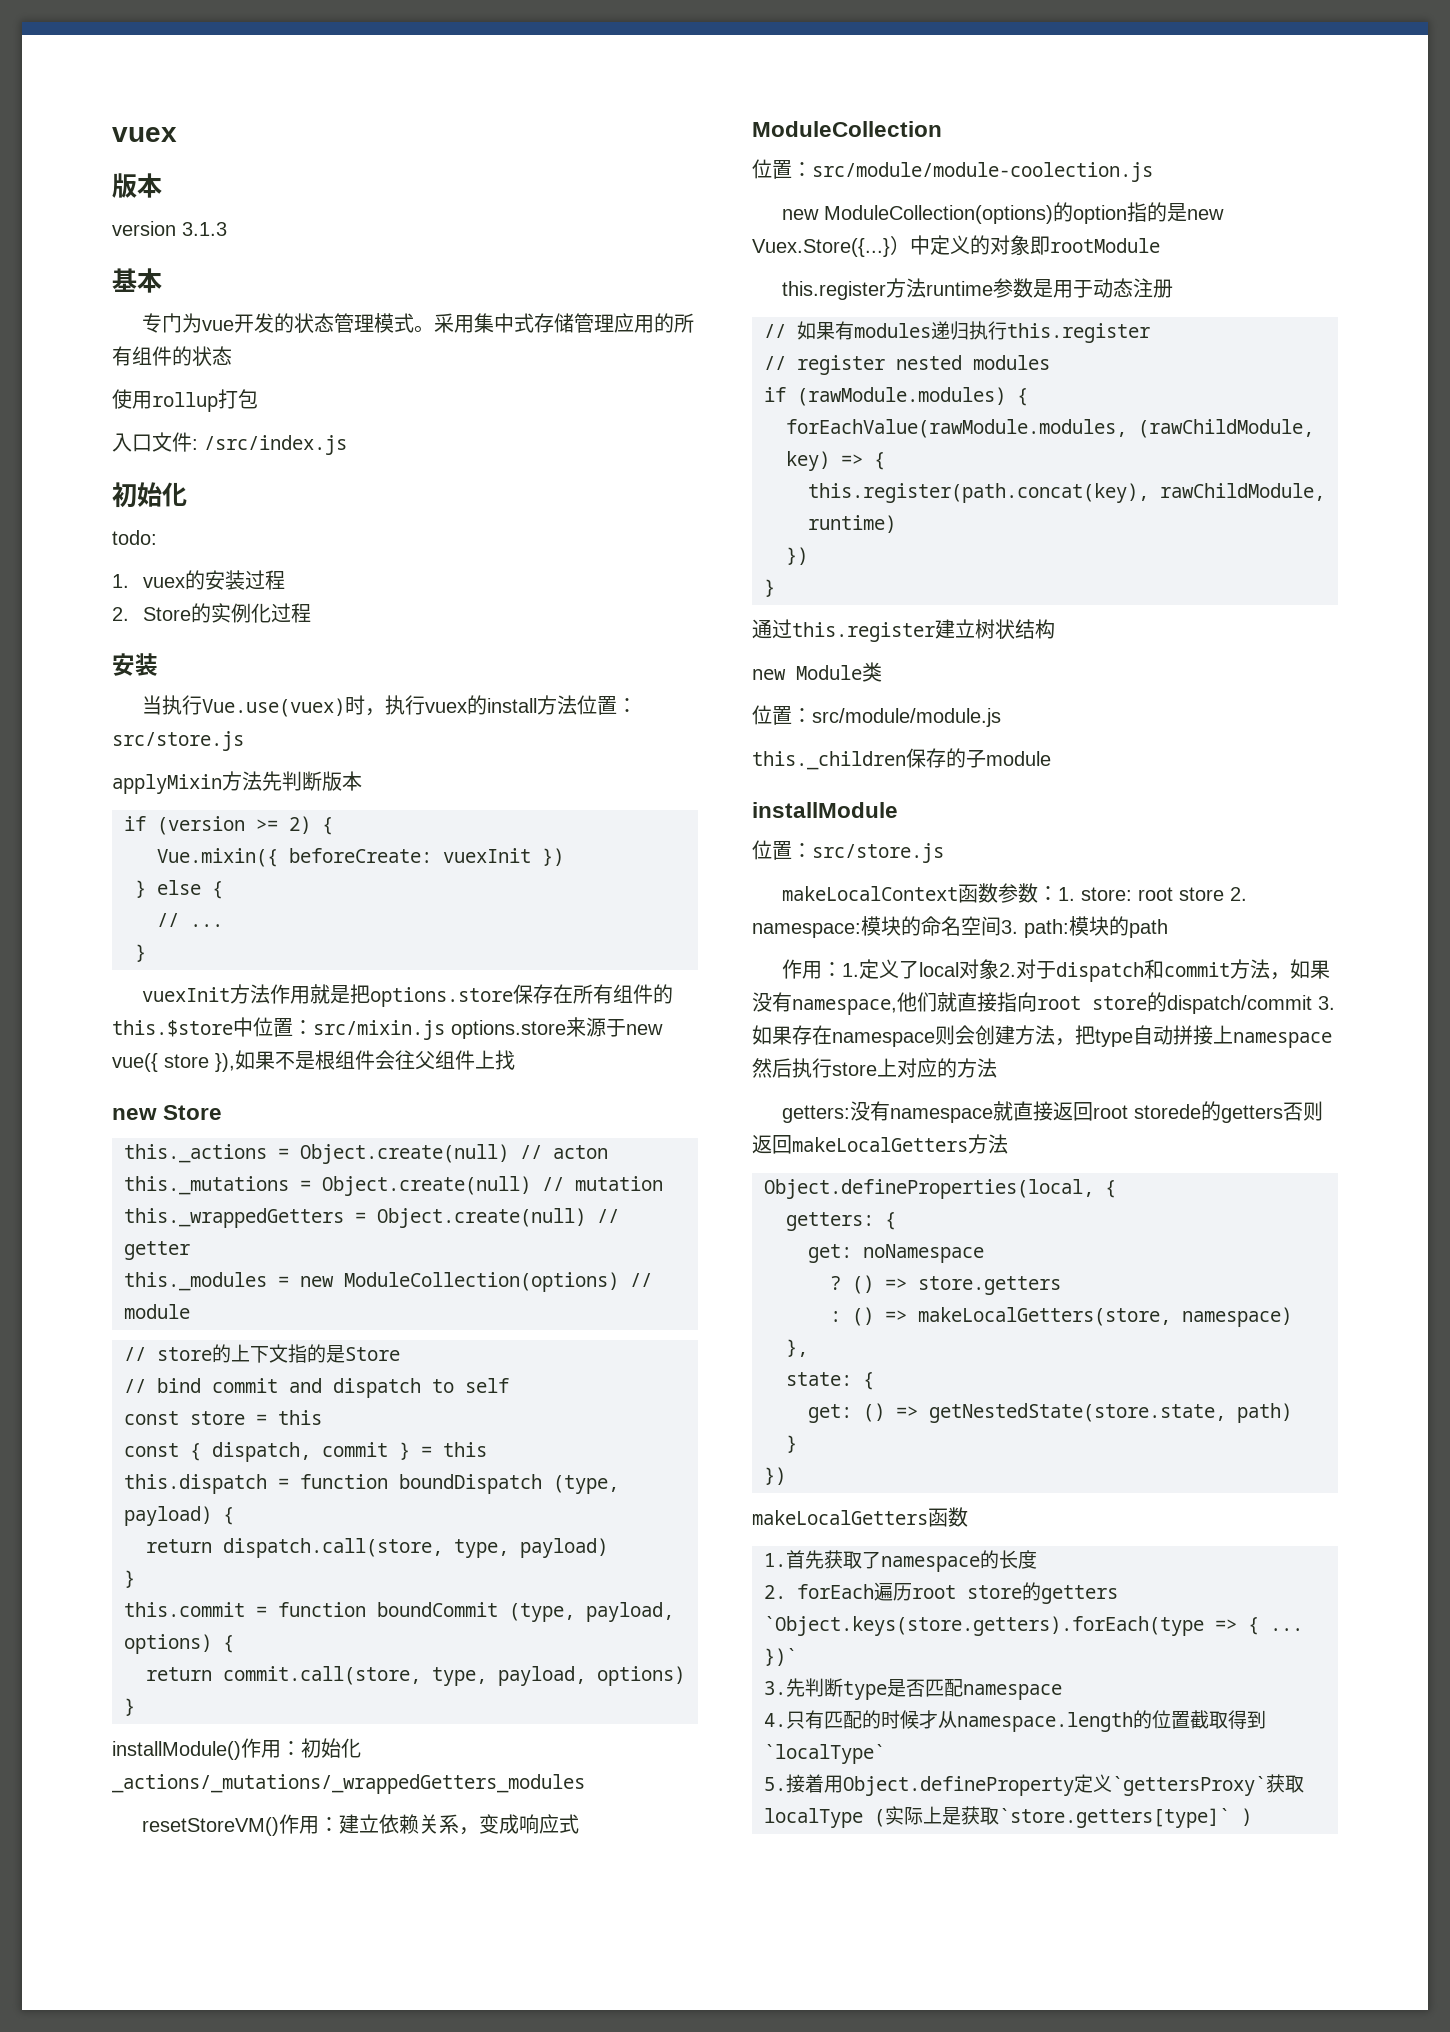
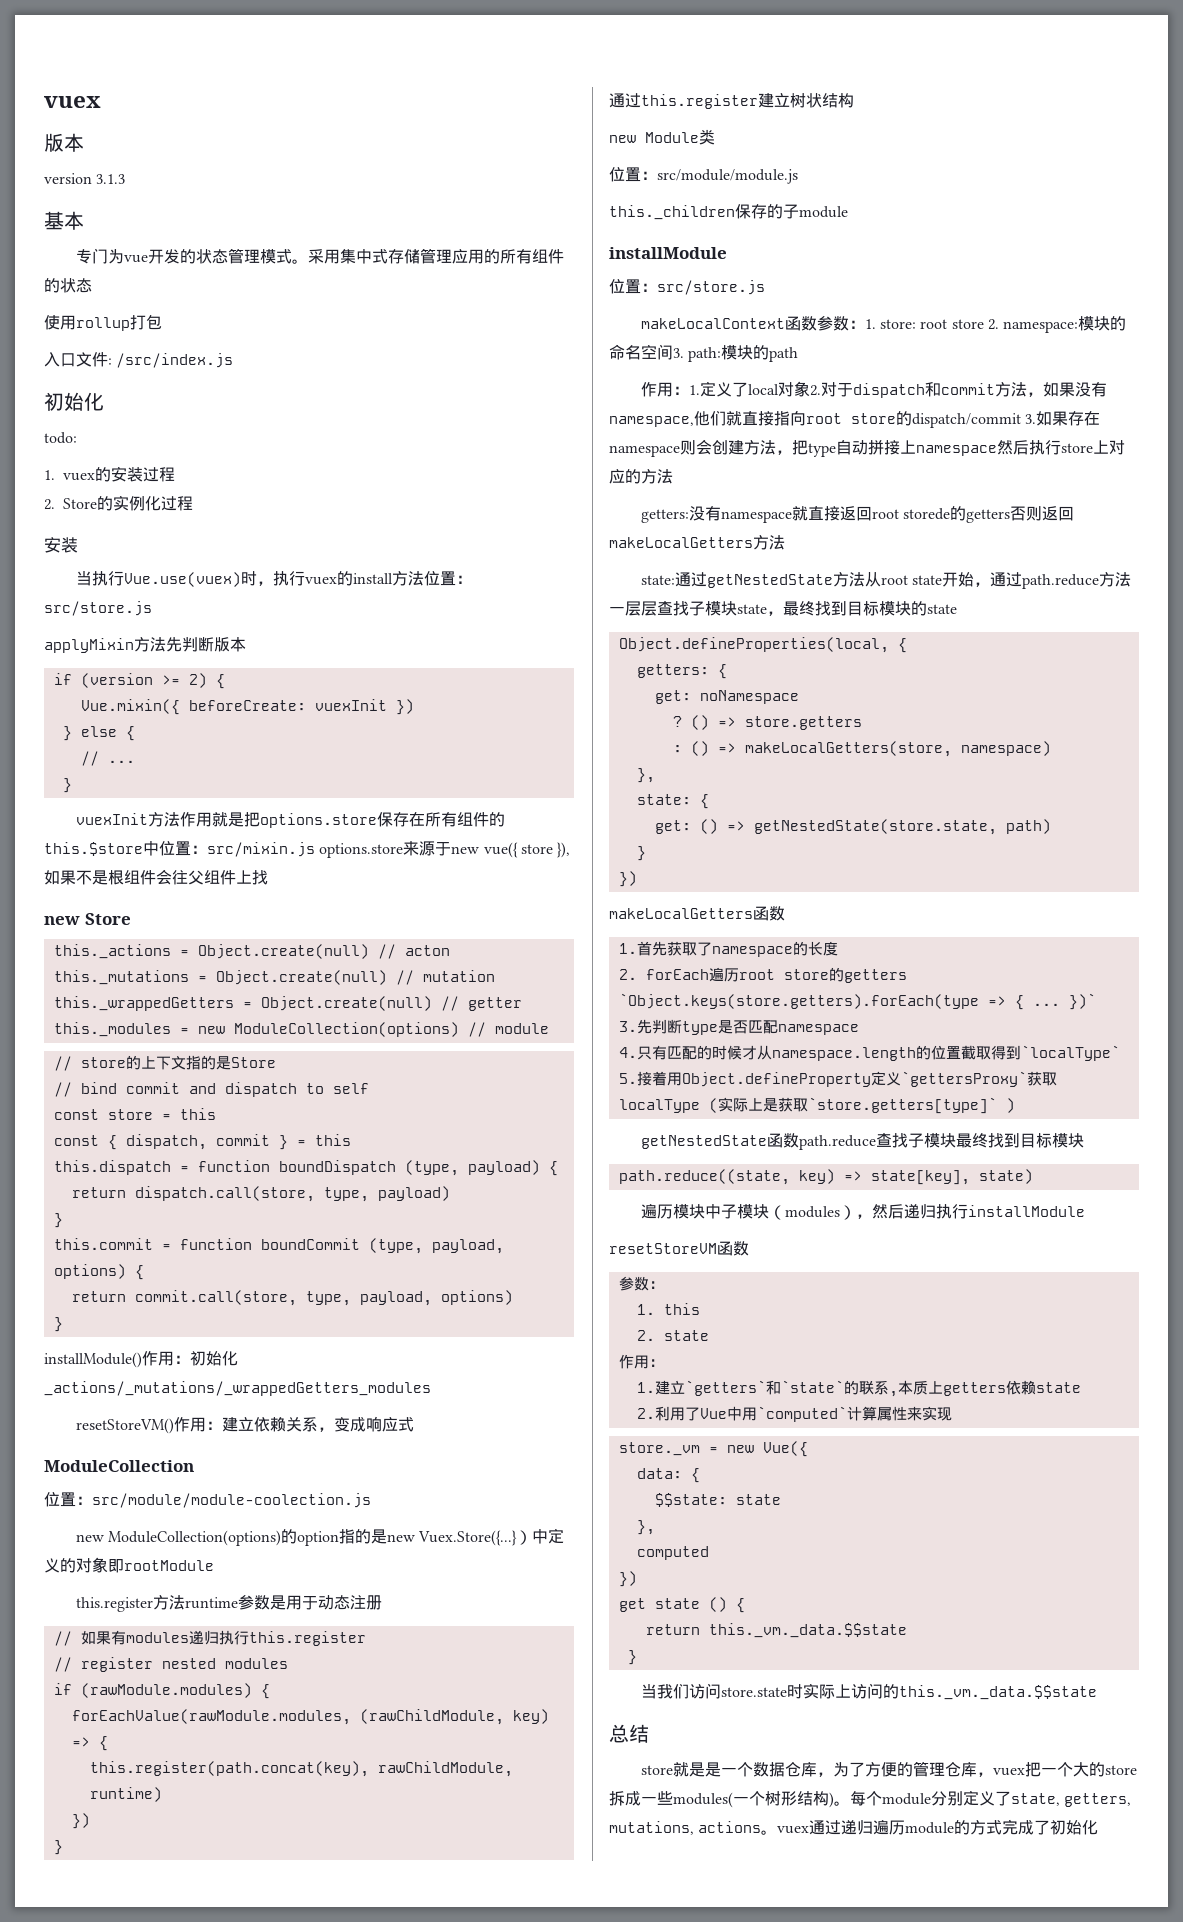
(1008, 1144) none -> [640,572,1131,589] [609,601,957,616] // state:通过getNestedState方法从root state开始，通过path.reduce方法一层层查找子模块state，最终找到目标模块的state
(1252, 1817) none -> [640,1133,1084,1150] [618,1169,1033,1185] [640,1204,1085,1220] [609,1241,749,1256] [618,1276,664,1291] [636,1303,700,1315] [636,1330,709,1341] [618,1354,664,1369] [636,1380,1081,1397] [636,1406,952,1422] [618,1441,808,1457] [636,1468,700,1483] [654,1493,781,1507] [636,1520,655,1535] [636,1546,709,1560] [618,1571,637,1587] [618,1597,745,1613] [645,1623,907,1638] [627,1650,637,1665] [640,1683,1097,1700] [609,1724,649,1743] [640,1761,1137,1777] [609,1790,1132,1808] [609,1819,1099,1835] // getNestedState函数path.reduce查找子模块最终找到目标模块 // path.reduce((state, key) => state[key], state) // 遍历模块中子模块（modules），然后递归执行installModule // resetStoreVM函数 // 参数： // 1. this // 2. state // 作用： // 1.建立`getters`和`state`的联系,本质上getters依赖state // 2.利用了Vue中用`computed`计算属性来实现 // store._vm = new Vue({ // data: { // $$state: state // }, // computed // }) // get state () { // return this._vm._data.$$state // } // 当我们访问store.state时实际上访问的this._vm._data.$$state // 总结 // store就是是一个数据仓库，为了方便的管理仓库，vuex把一个大的store拆成一些modules(一个树形结构)。每个module分别定义了state, getters, mutations, actions。vuex通过递归遍历module的方式完成了初始化

